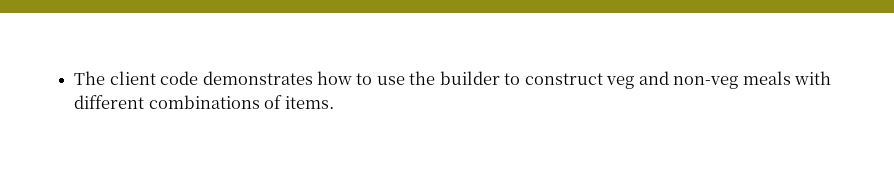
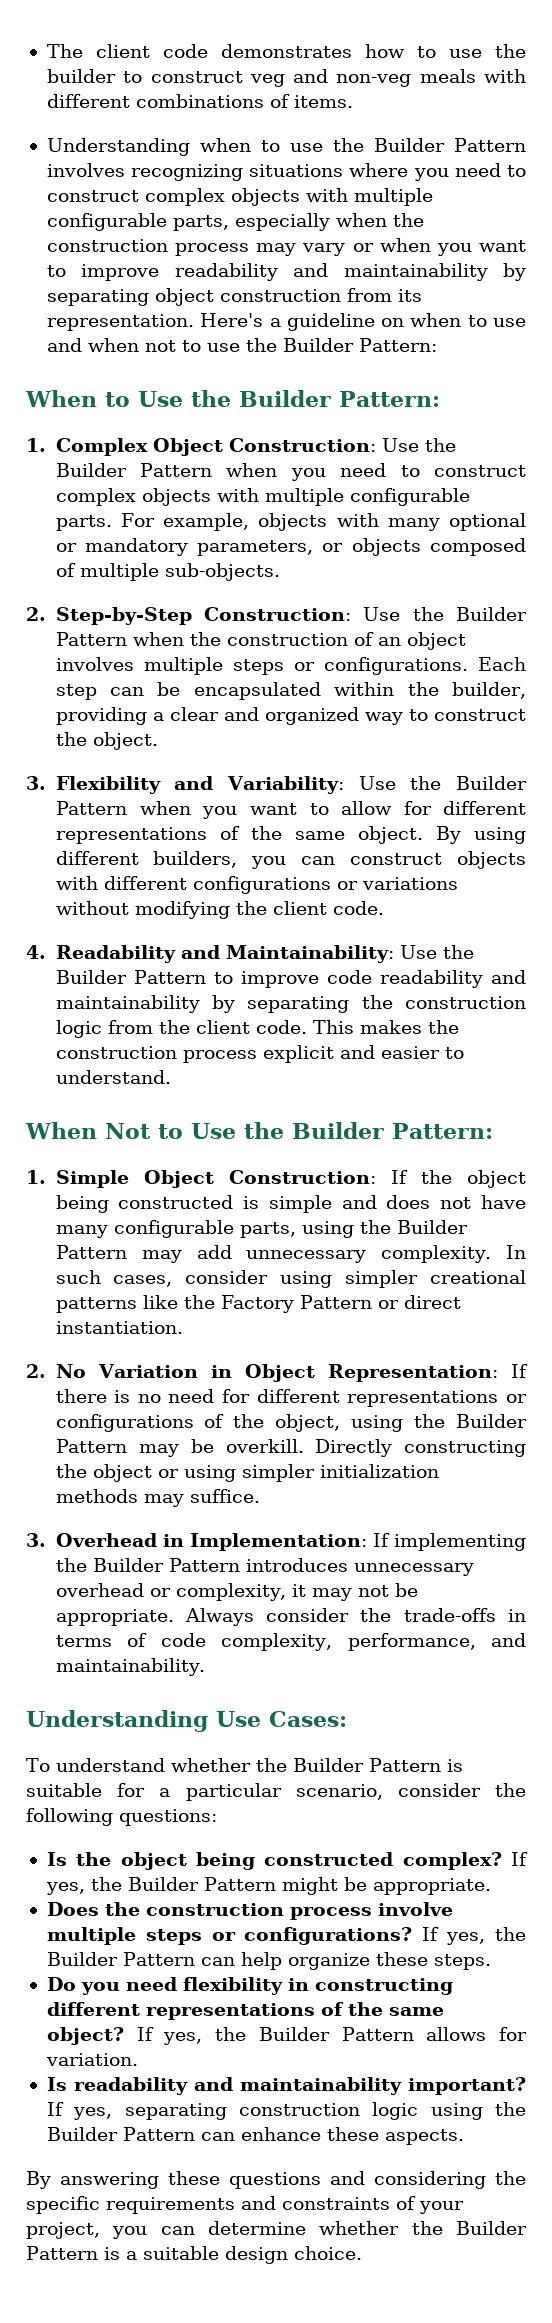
(334, 102) none -> [46,138,527,156] [46,163,526,181] [46,188,433,206] [46,213,424,231] [46,238,526,256] [46,263,526,281] [46,288,422,306] [46,313,526,331] [46,338,437,352] [25,390,440,407] [26,438,456,456] [55,463,526,481] [55,488,470,506] [55,513,526,531] [55,538,526,556] [55,563,280,581] [26,607,527,625] [55,632,467,650] [55,657,526,675] [55,682,527,700] [55,707,526,725] [55,732,158,750] [26,776,527,794] [55,801,527,819] [55,826,526,844] [55,851,526,869] [55,876,458,894] [55,901,384,919] [26,945,474,963] [55,970,526,988] [55,995,526,1013] [55,1020,459,1038] [55,1045,464,1063] [55,1070,171,1084] [25,1122,493,1139] [26,1170,526,1188] [55,1195,526,1213] [55,1220,468,1238] [55,1245,526,1263] [55,1270,526,1288] [55,1295,462,1313] [55,1321,183,1334] [26,1364,528,1382] [55,1389,527,1407] [55,1414,527,1432] [55,1439,526,1457] [55,1464,439,1482] [55,1489,260,1507] [26,1533,526,1551] [55,1558,475,1576] [55,1583,419,1601] [55,1608,526,1626] [55,1633,526,1651] [55,1658,206,1676] [26,1710,347,1732] [26,1758,463,1772] [26,1783,526,1801] [26,1808,217,1826] [46,1852,528,1870] [45,1877,491,1895] [46,1902,453,1920] [46,1927,526,1945] [46,1952,491,1970] [46,1977,453,1995] [46,2002,444,2020] [46,2027,527,2045] [45,2053,138,2066] [46,2077,526,2095] [46,2102,527,2120] [46,2127,464,2145] [26,2171,526,2189] [26,2196,464,2214] [26,2221,527,2239] [26,2246,362,2264] // Understanding when to use the Builder Pattern involves recognizing situations where you need to construct complex objects with multiple configurable parts, especially when the construction process may vary or when you want to improve readability and maintainability by separating object construction from its representation. Here's a guideline on when to use and when not to use the Builder Pattern: // When to Use the Builder Pattern: // 1. Complex Object Construction: Use the Builder Pattern when you need to construct complex objects with multiple configurable parts. For example, objects with many optional or mandatory parameters, or objects composed of multiple sub-objects. // 2. Step-by-Step Construction: Use the Builder Pattern when the construction of an object involves multiple steps or configurations. Each step can be encapsulated within the builder, providing a clear and organized way to construct the object. // 3. Flexibility and Variability: Use the Builder Pattern when you want to allow for different representations of the same object. By using different builders, you can construct objects with different configurations or variations without modifying the client code. // 4. Readability and Maintainability: Use the Builder Pattern to improve code readability and maintainability by separating the construction logic from the client code. This makes the construction process explicit and easier to understand. // When Not to Use the Builder Pattern: // 1. Simple Object Construction: If the object being constructed is simple and does not have many configurable parts, using the Builder Pattern may add unnecessary complexity. In such cases, consider using simpler creational patterns like the Factory Pattern or direct instantiation. // 2. No Variation in Object Representation: If there is no need for different representations or configurations of the object, using the Builder Pattern may be overkill. Directly constructing the object or using simpler initialization methods may suffice. // 3. Overhead in Implementation: If implementing the Builder Pattern introduces unnecessary overhead or complexity, it may not be appropriate. Always consider the trade-offs in terms of code complexity, performance, and maintainability. // Understanding Use Cases: // To understand whether the Builder Pattern is suitable for a particular scenario, consider the following questions: // Is the object being constructed complex? If yes, the Builder Pattern might be appropriate. // Does the construction process involve multiple steps or configurations? If yes, the Builder Pattern can help organize these steps. // Do you need flexibility in constructing different representations of the same object? If yes, the Builder Pattern allows for variation. // Is readability and maintainability important? If yes, separating construction logic using the Builder Pattern can enhance these aspects. // By answering these questions and considering the specific requirements and constraints of your project, you can determine whether the Builder Pattern is a suitable design choice.

